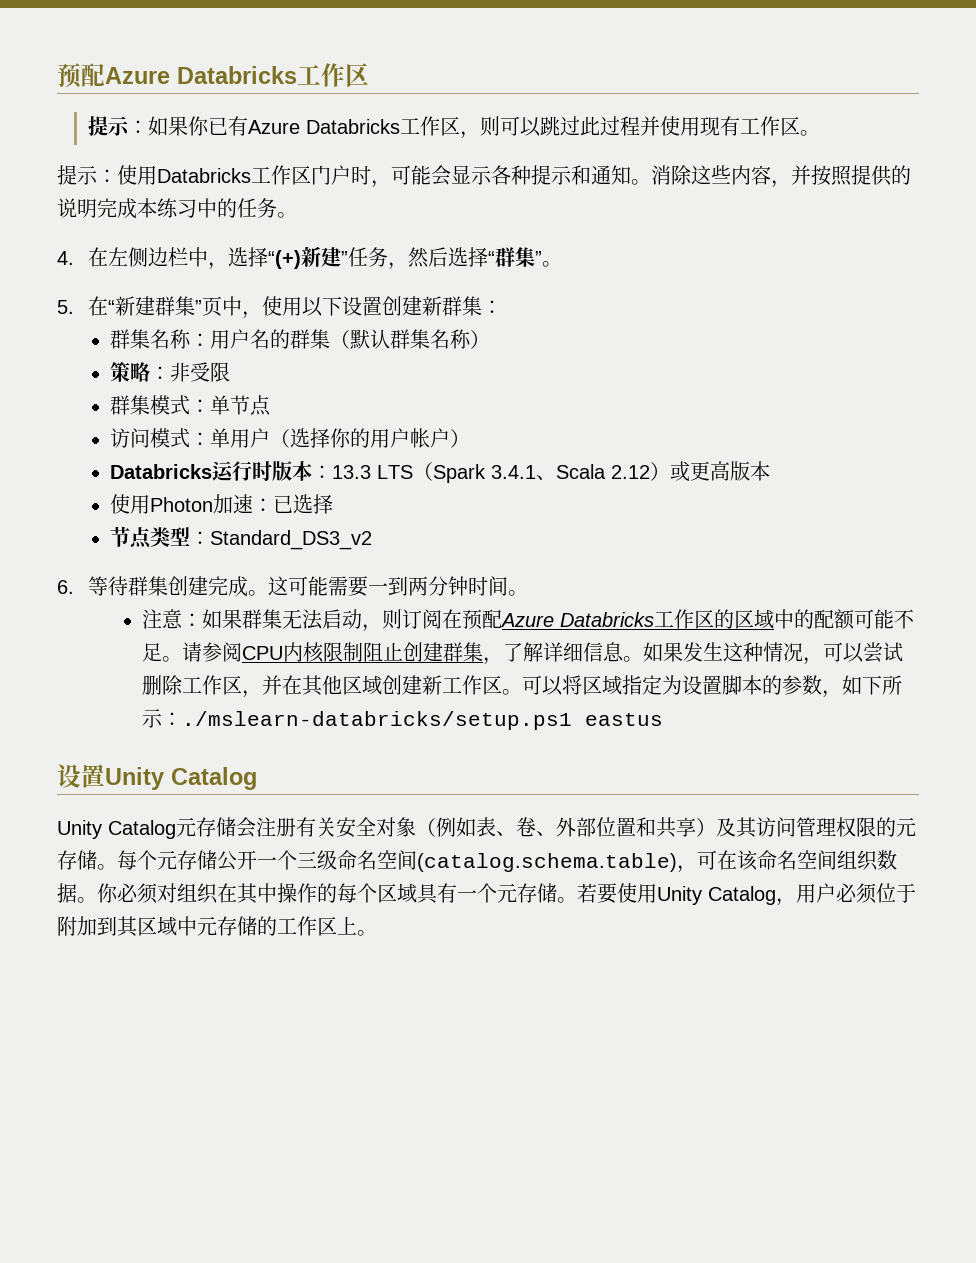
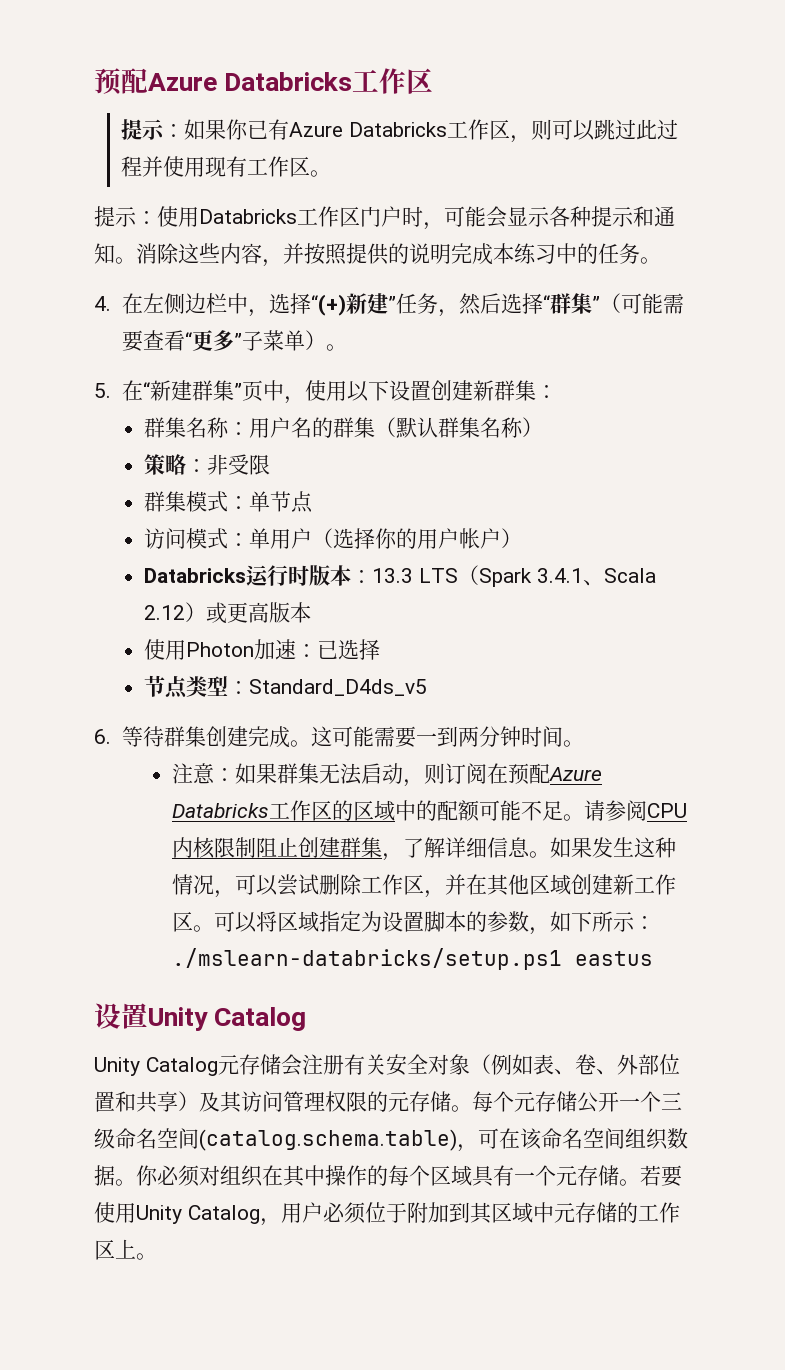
(543, 258) none -> [599,293,684,314] [121,330,326,352] （可能需要查看“更多”子菜单）
[210,530,373,550] Standard_DS3_v2 -> [249,679,428,696] Standard_D4ds_v5

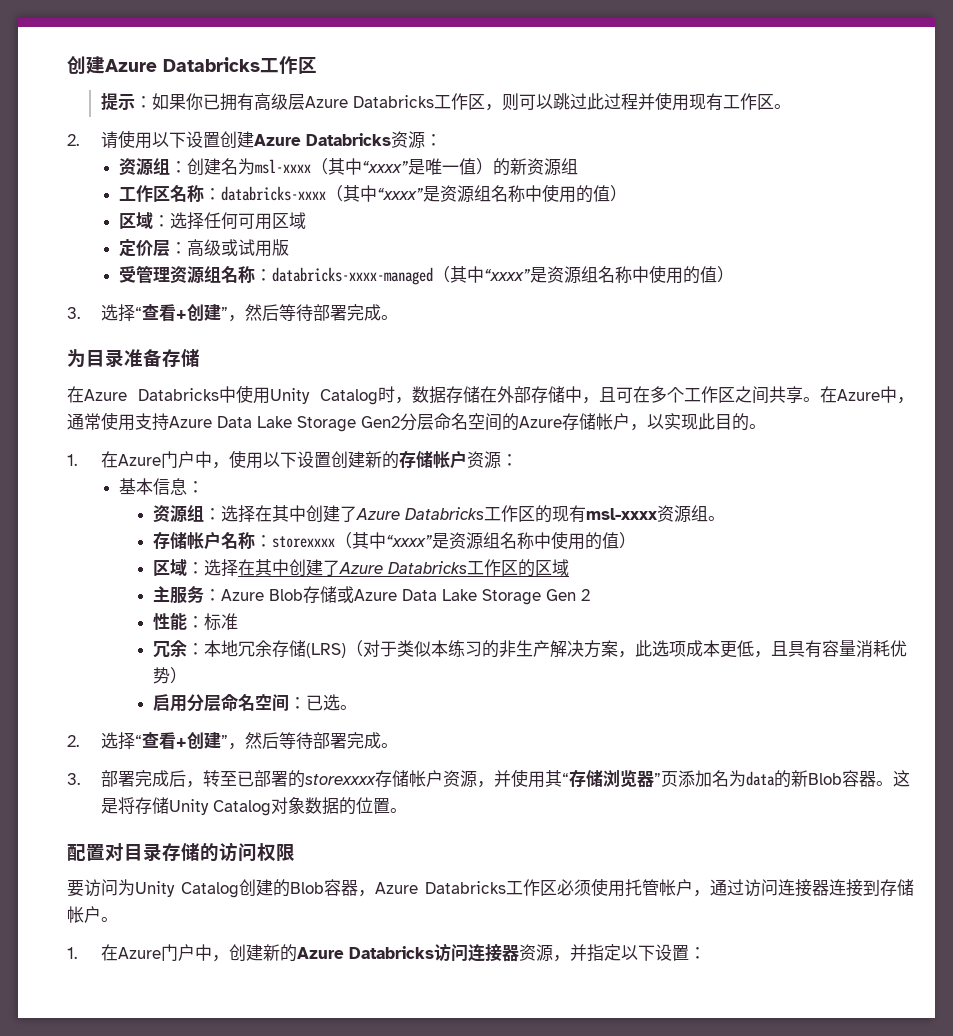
[94,68,148,95] 预配 -> [67,56,105,74] 创建
[268,119,290,140] 有 -> [219,93,305,111] 拥有高级层
[94,206,675,230] [94,243,661,267] [94,293,684,317] [121,330,347,352] [94,380,263,401] 提示：使用Databricks工作区门户时，可能会显示各种提示和通知。消除这些内容，并按照提供的说明完成本练习中的任务。 // 4.在左侧边栏中，选择“(+)新建”任务，然后选择“群集”（可能需要查看“更多”子菜单）。 // 5.在“新建群集”页 -> [67,130,442,149] [119,158,579,176] [119,184,628,203] [119,212,307,230] [119,239,290,257] [119,265,735,285] [67,304,398,322] [67,349,200,368] [67,385,914,405] [67,412,766,432] [67,451,195,468] 2.请使用以下设置创建Azure Databricks资源： // 资源组：创建名为msl-xxxx（其中“xxxx”是唯一值）的新资源组 // 工作区名称：databricks-xxxx（其中“xxxx”是资源组名称中使用的值） // 区域：选择任何可用区域 // 定价层：高级或试用版 // 受管理资源组名称：databricks-xxxx-managed（其中“xxxx”是资源组名称中使用的值） // 3.选择“查看+创建”，然后等待部署完成。 // 为目录准备存储 // 在Azure Databricks中使用Unity Catalog时，数据存储在外部存储中，且可在多个工作区之间共享。在Azure中，通常使用支持Azure Data Lake Storage Gen2分层命名空间的Azure存储帐户，以实现此目的。 // 1.在Azure门户
[493,380,557,401] [144,417,544,438] [144,454,271,475] [144,491,314,513] [144,528,523,549] [144,565,656,587] [144,602,312,624] [144,639,381,660] [144,675,428,699] [94,726,584,748] [171,763,550,787] 群集： // 群集名称：用户名的群集（默认群集名称） // 策略：非受限 // 群集模式：单节点 // 访问模式：单用户（选择你的用户帐户） // Databricks运行时版本：13.3 LTS（Spark 3.4.1、Scala 2.12）或更高版本 // 使用Photon加速：已选择 // 节点类型：Standard_D4ds_v5 // 6.等待群集创建完成。这可能需要一到两分钟时间。 // 注意：如果群集无法启动，则订阅在预配 -> [381,450,518,469] [119,478,205,495] [153,505,726,523] [153,531,637,550] [153,559,341,577] 的存储帐户资源： // 基本信息： // 资源组：选择在其中创建了Azure Databricks工作区的现有msl-xxxx资源组。 // 存储帐户名称：storexxxx（其中“xxxx”是资源组名称中使用的值） // 区域：选择在其中创建了
[394,800,687,822] [171,837,676,861] [171,874,676,898] [171,911,655,935] [171,948,653,970] [94,1003,307,1031] [94,1054,680,1076] [94,1091,682,1113] [94,1128,688,1152] [94,1165,682,1187] [94,1202,680,1226] [94,1239,157,1260] 中的配额可能不足。请参阅CPU内核限制阻止创建群集，了解详细信息。如果发生这种情况，可以尝试删除工作区，并在其他区域创建新工作区。可以将区域指定为设置脚本的参数，如下所示：./mslearn-databricks/setup.ps1 eastus // 设置Unity Catalog // Unity Catalog元存储会注册有关安全对象（例如表、卷、外部位置和共享）及其访问管理权限的元存储。每个元存储公开一个三级命名空间(catalog.schema.table)，可在该命名空间组织数据。你必须对组织在其中操作的每个区域具有一个元存储。若要使用Unity Catalog，用户必须位于附加到其区域中元存储的工作区上。 -> [153,586,591,605] [153,612,239,631] [153,640,908,658] [153,667,188,684] [153,694,358,712] [67,732,398,750] [67,769,910,788] [100,797,407,816] [67,842,295,862] [67,878,914,898] [67,906,118,923] [67,943,706,962] // 主服务：Azure Blob存储或Azure Data Lake Storage Gen 2 // 性能：标准 // 冗余：本地冗余存储(LRS)（对于类似本练习的非生产解决方案，此选项成本更低，且具有容量消耗优势） // 启用分层命名空间：已选。 // 2.选择“查看+创建”，然后等待部署完成。 // 3.部署完成后，转至已部署的storexxxx存储帐户资源，并使用其“存储浏览器”页添加名为data的新Blob容器。这是将存储Unity Catalog对象数据的位置。 // 配置对目录存储的访问权限 // 要访问为Unity Catalog创建的Blob容器，Azure Databricks工作区必须使用托管帐户，通过访问连接器连接到存储帐户。 // 1.在Azure门户中，创建新的Azure Databricks访问连接器资源，并指定以下设置：

